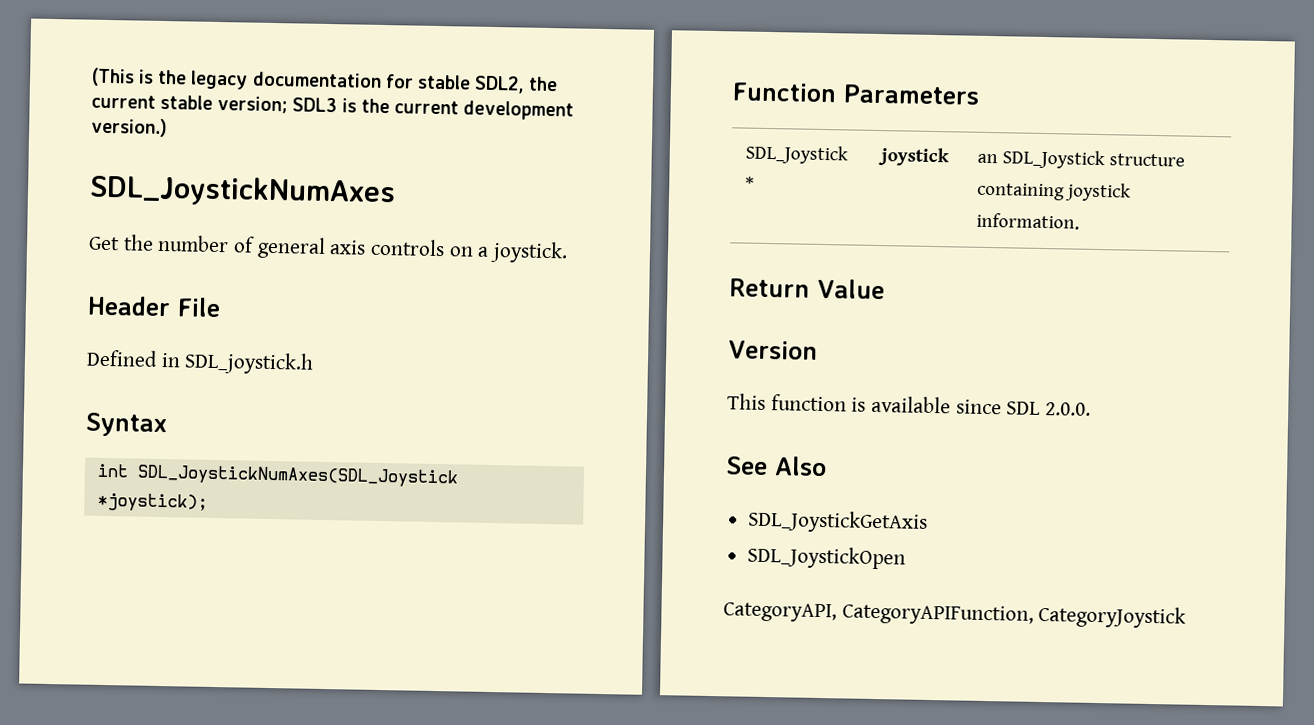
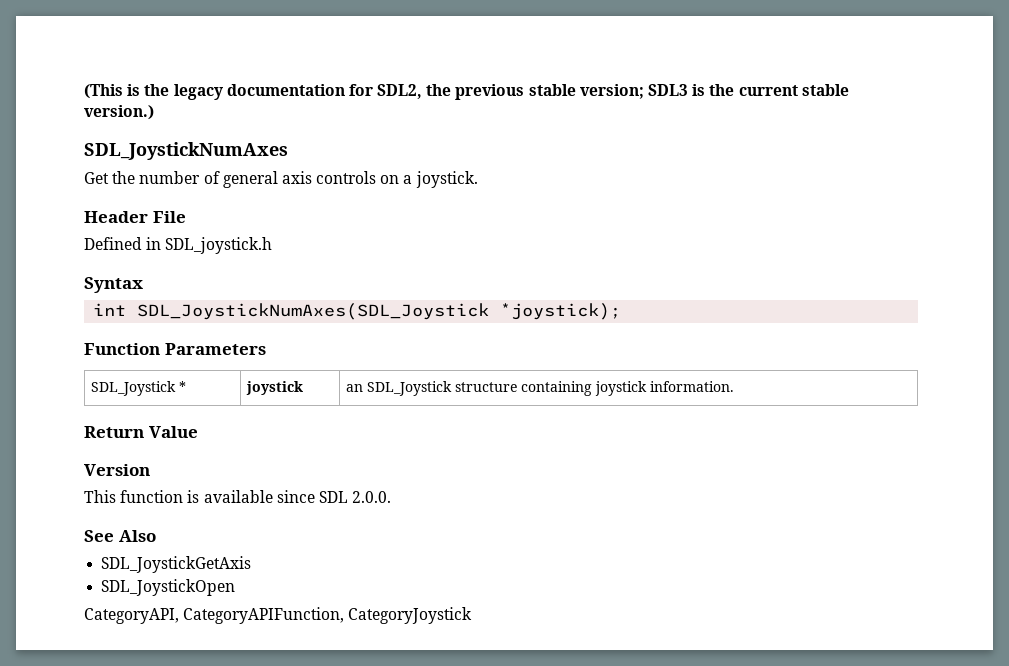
[416,74,471,90] stable -> (373, 90) none
[91,94,156,109] current -> [455,84,525,100] previous
[462,100,574,121] development -> [801,84,849,96] stable

